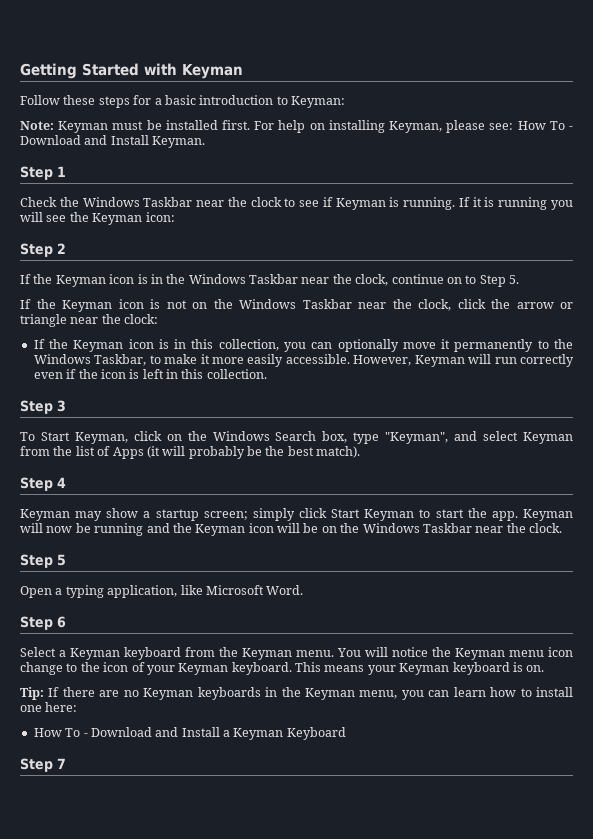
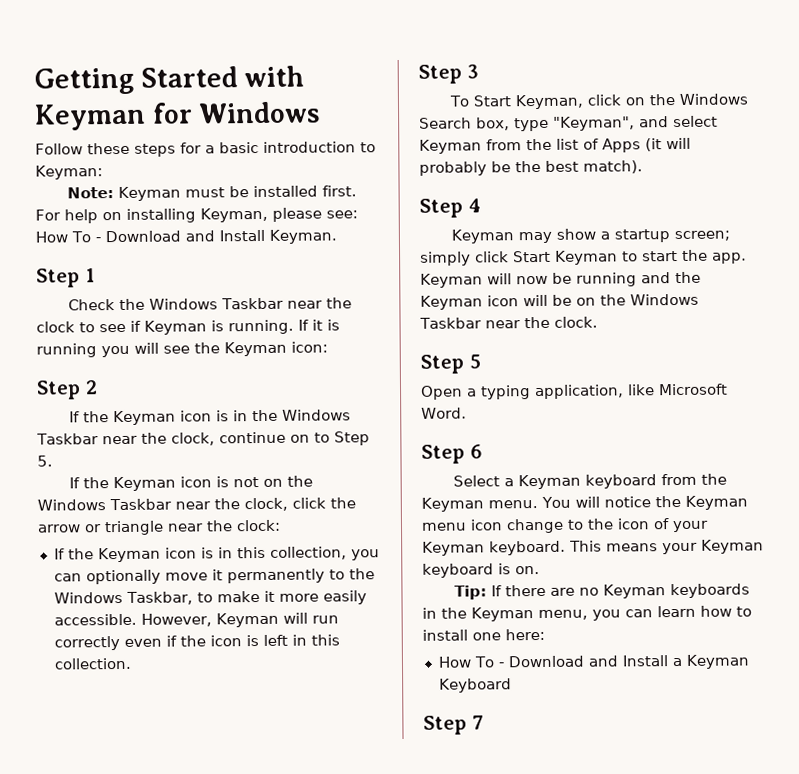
(243, 71) none -> [151,101,322,124] for Windows

